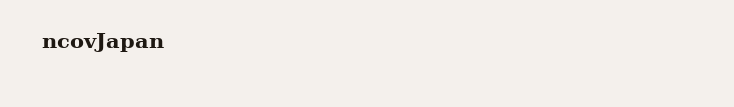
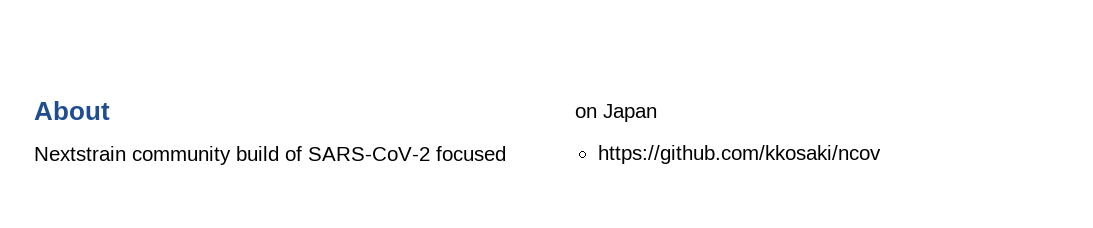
[42,33,164,52] ncovJapan -> [34,101,110,120] [34,146,506,165] [575,104,657,122] [597,145,881,164] About // Nextstrain community build of SARS-CoV-2 focused on Japan // https://github.com/kkosaki/ncov

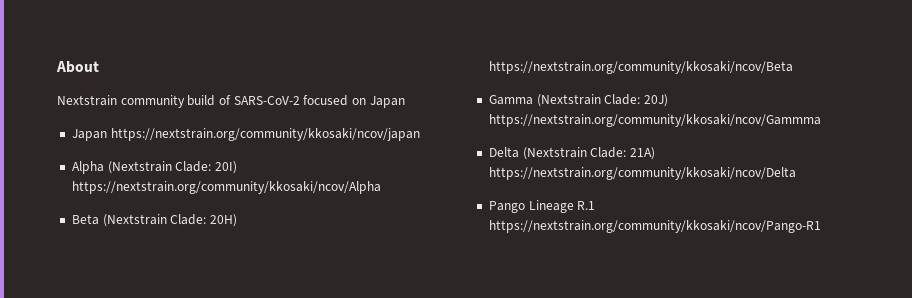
[597,145,881,164] https://github.com/kkosaki/ncov -> [71,128,420,141] [71,161,237,174] [71,181,381,194] [71,214,237,227] [488,61,793,74] [488,94,668,107] [488,114,821,127] [488,147,655,160] [488,167,796,180] [488,200,596,213] [488,220,821,233] Japan https://nextstrain.org/community/kkosaki/ncov/japan // Alpha (Nextstrain Clade: 20I) https://nextstrain.org/community/kkosaki/ncov/Alpha // Beta (Nextstrain Clade: 20H) https://nextstrain.org/community/kkosaki/ncov/Beta // Gamma (Nextstrain Clade: 20J) https://nextstrain.org/community/kkosaki/ncov/Gammma // Delta (Nextstrain Clade: 21A) https://nextstrain.org/community/kkosaki/ncov/Delta // Pango Lineage R.1 https://nextstrain.org/community/kkosaki/ncov/Pango-R1

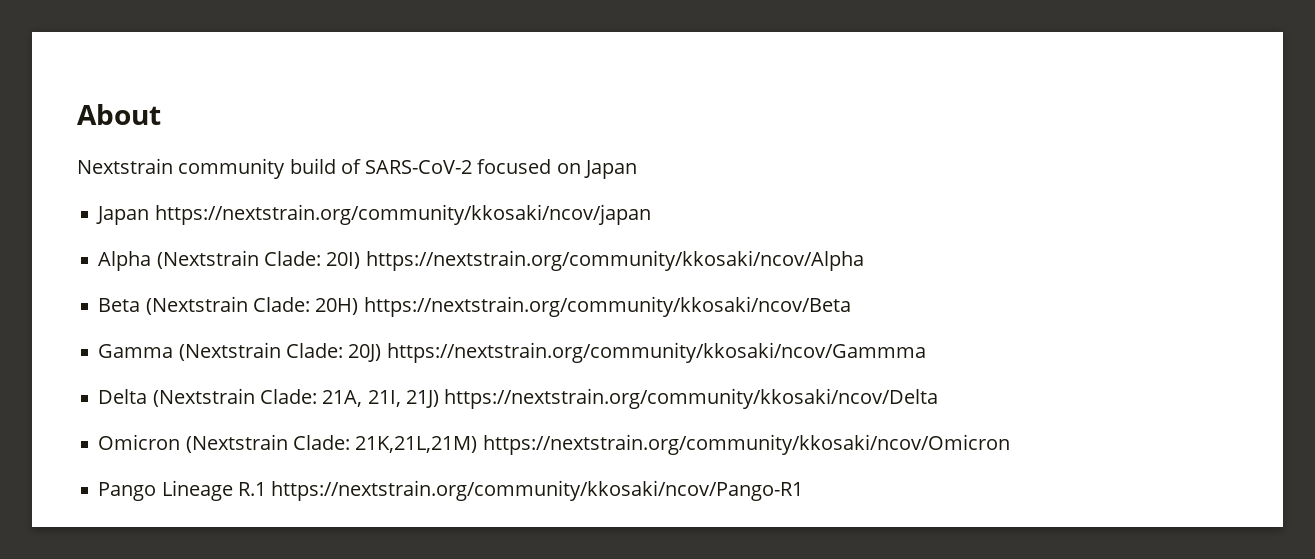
[629,147,655,160] [488,167,796,180] 21A) https://nextstrain.org/community/kkosaki/ncov/Delta -> [322,388,939,409] [98,434,1010,455] 21A, 21I, 21J) https://nextstrain.org/community/kkosaki/ncov/Delta // Omicron (Nextstrain Clade: 21K,21L,21M) https://nextstrain.org/community/kkosaki/ncov/Omicron

